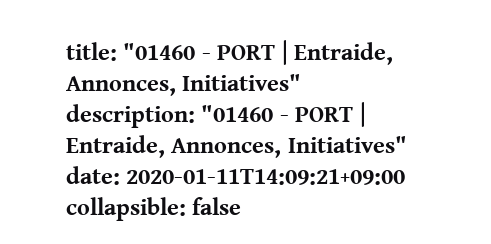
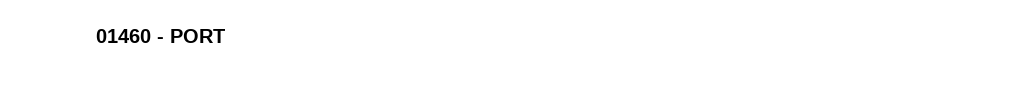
[66,40,394,65] [66,74,302,96] [66,102,366,128] [66,135,407,158] [66,166,406,185] [66,197,242,221] title: "01460 - PORT | Entraide, Annonces, Initiatives" description: "01460 - PORT | Entraide, Annonces, Initiatives" date: 2020-01-11T14:09:21+09:00 collapsible: false -> [96,29,225,43] 01460 - PORT

